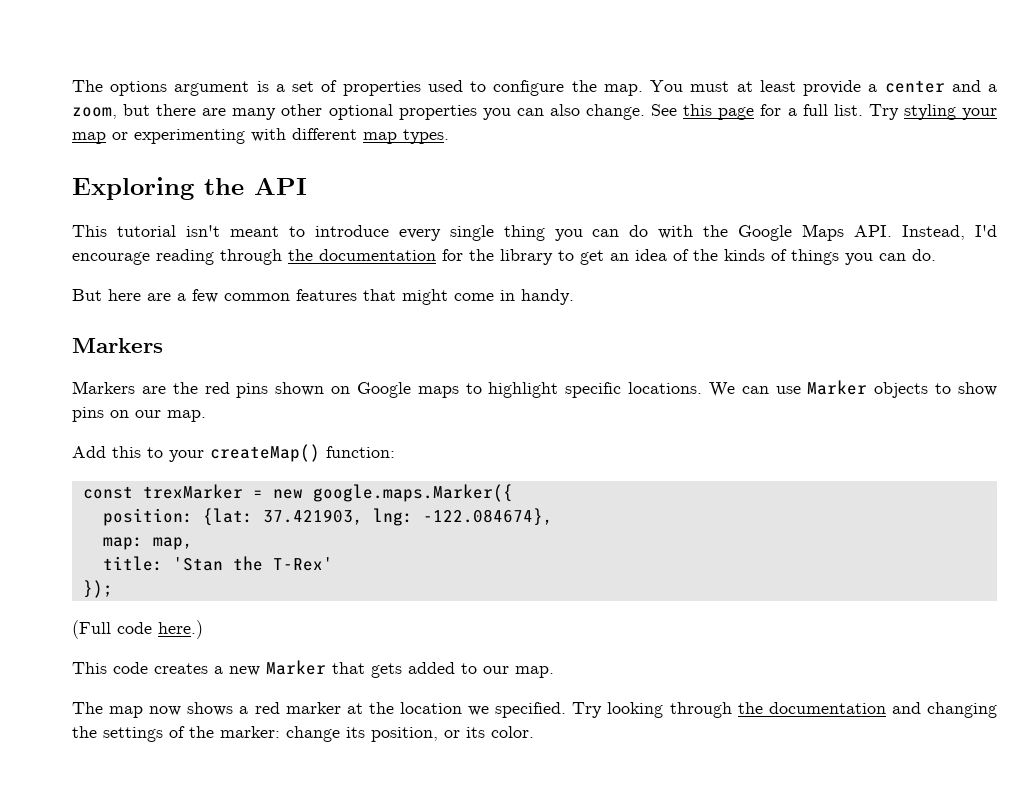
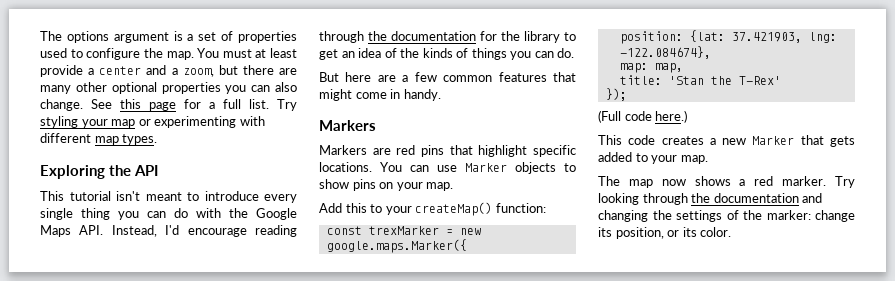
[172,382,198,394] the -> (391, 151) none
[275,382,482,398] shown on Google maps to -> [449,145,473,155] that
[708,382,735,397] We -> [380,162,402,172] You
[135,410,161,418] our -> [396,182,423,191] your
[483,666,509,674] our -> [651,155,678,164] your
[285,702,567,718] marker at the location we specified. -> [782,176,827,186] marker.

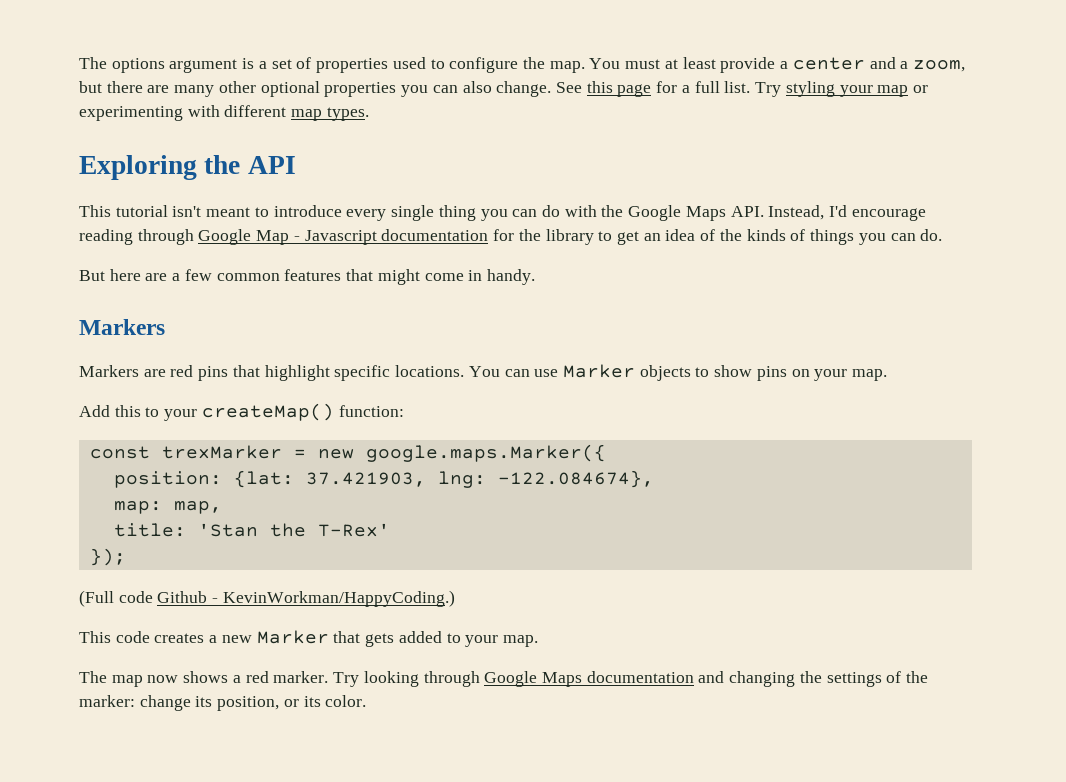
[368,31,387,41] the -> [198,229,377,245] Google Map - Javascript
[655,110,688,123] here.) -> [157,590,455,607] Github - KevinWorkman/HappyCoding.)
[691,193,711,203] the -> [484,671,582,687] Google Maps

